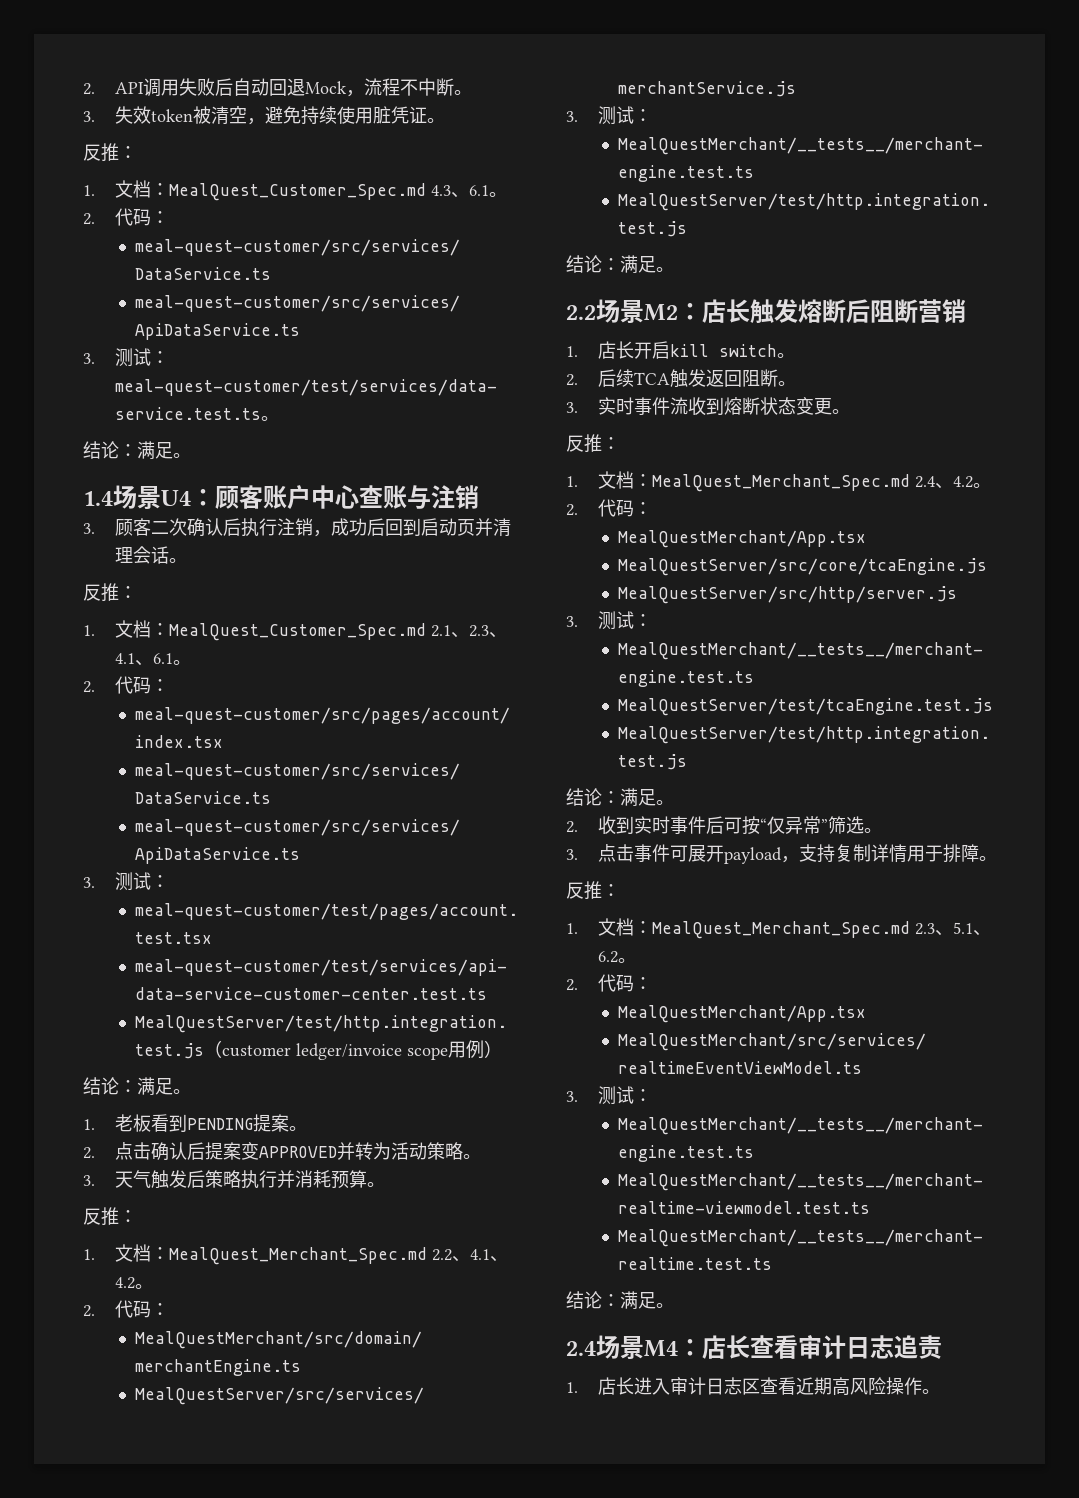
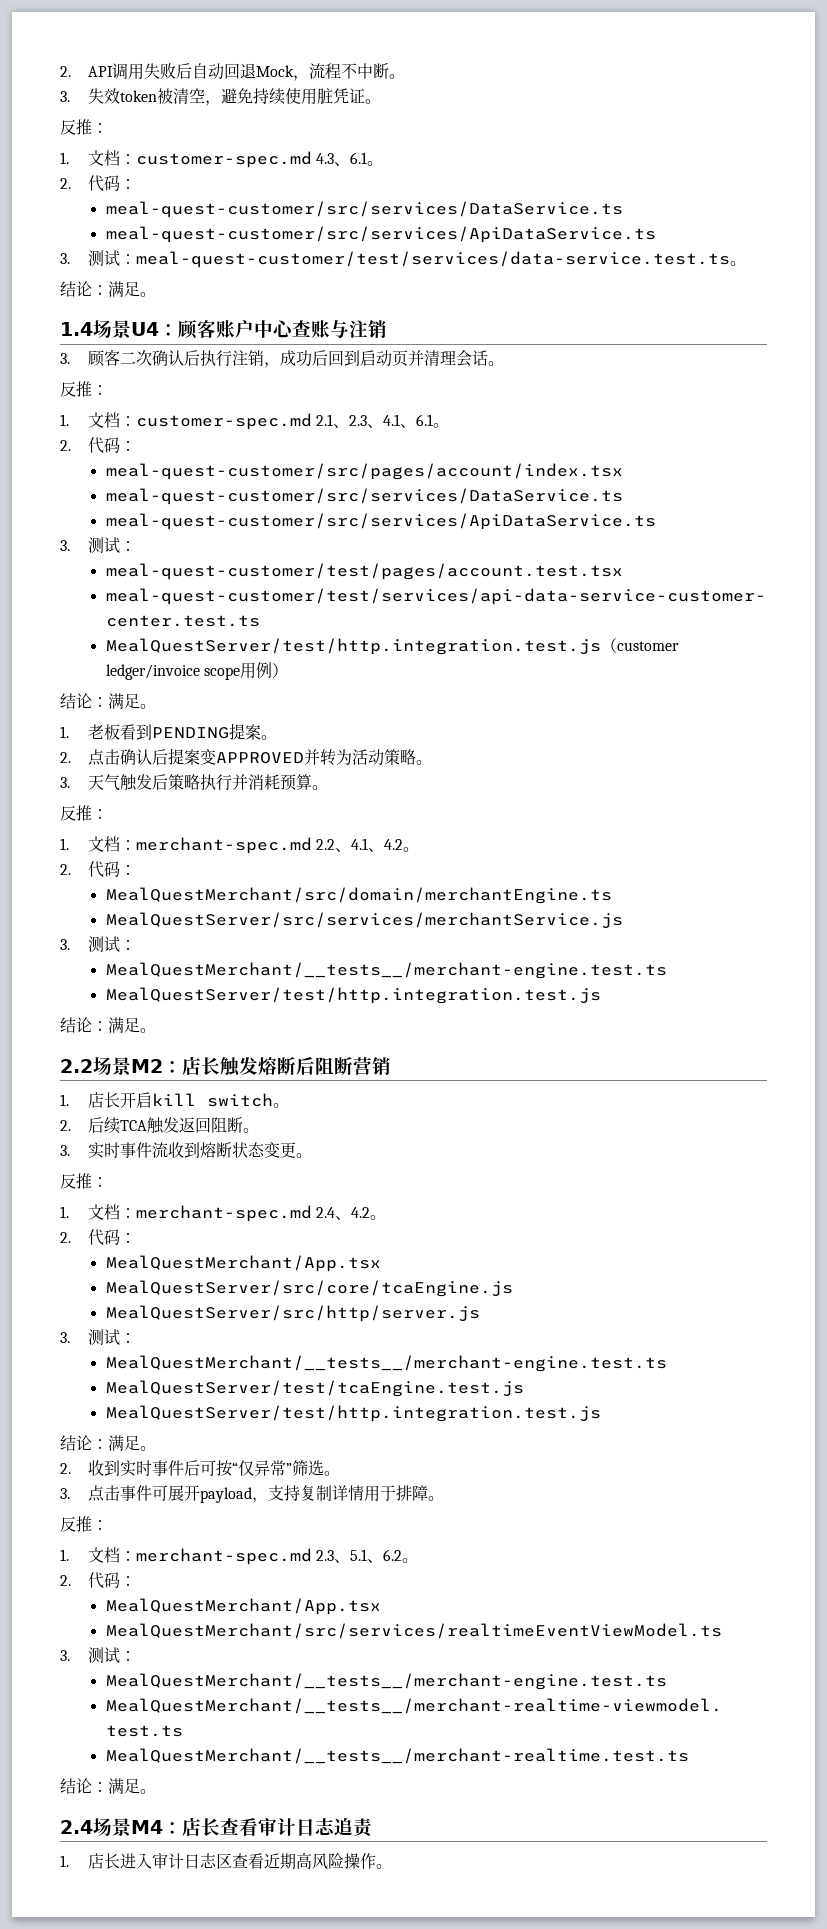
[169,183,427,201] MealQuest_Customer_Spec.md -> [135,151,312,168] customer-spec.md
[169,623,427,641] MealQuest_Customer_Spec.md -> [135,413,312,430] customer-spec.md
[169,1247,428,1265] MealQuest_Merchant_Spec.md -> [135,837,312,854] merchant-spec.md
[652,474,911,492] MealQuest_Merchant_Spec.md -> [135,1205,312,1222] merchant-spec.md
[652,921,911,939] MealQuest_Merchant_Spec.md -> [135,1548,312,1565] merchant-spec.md

